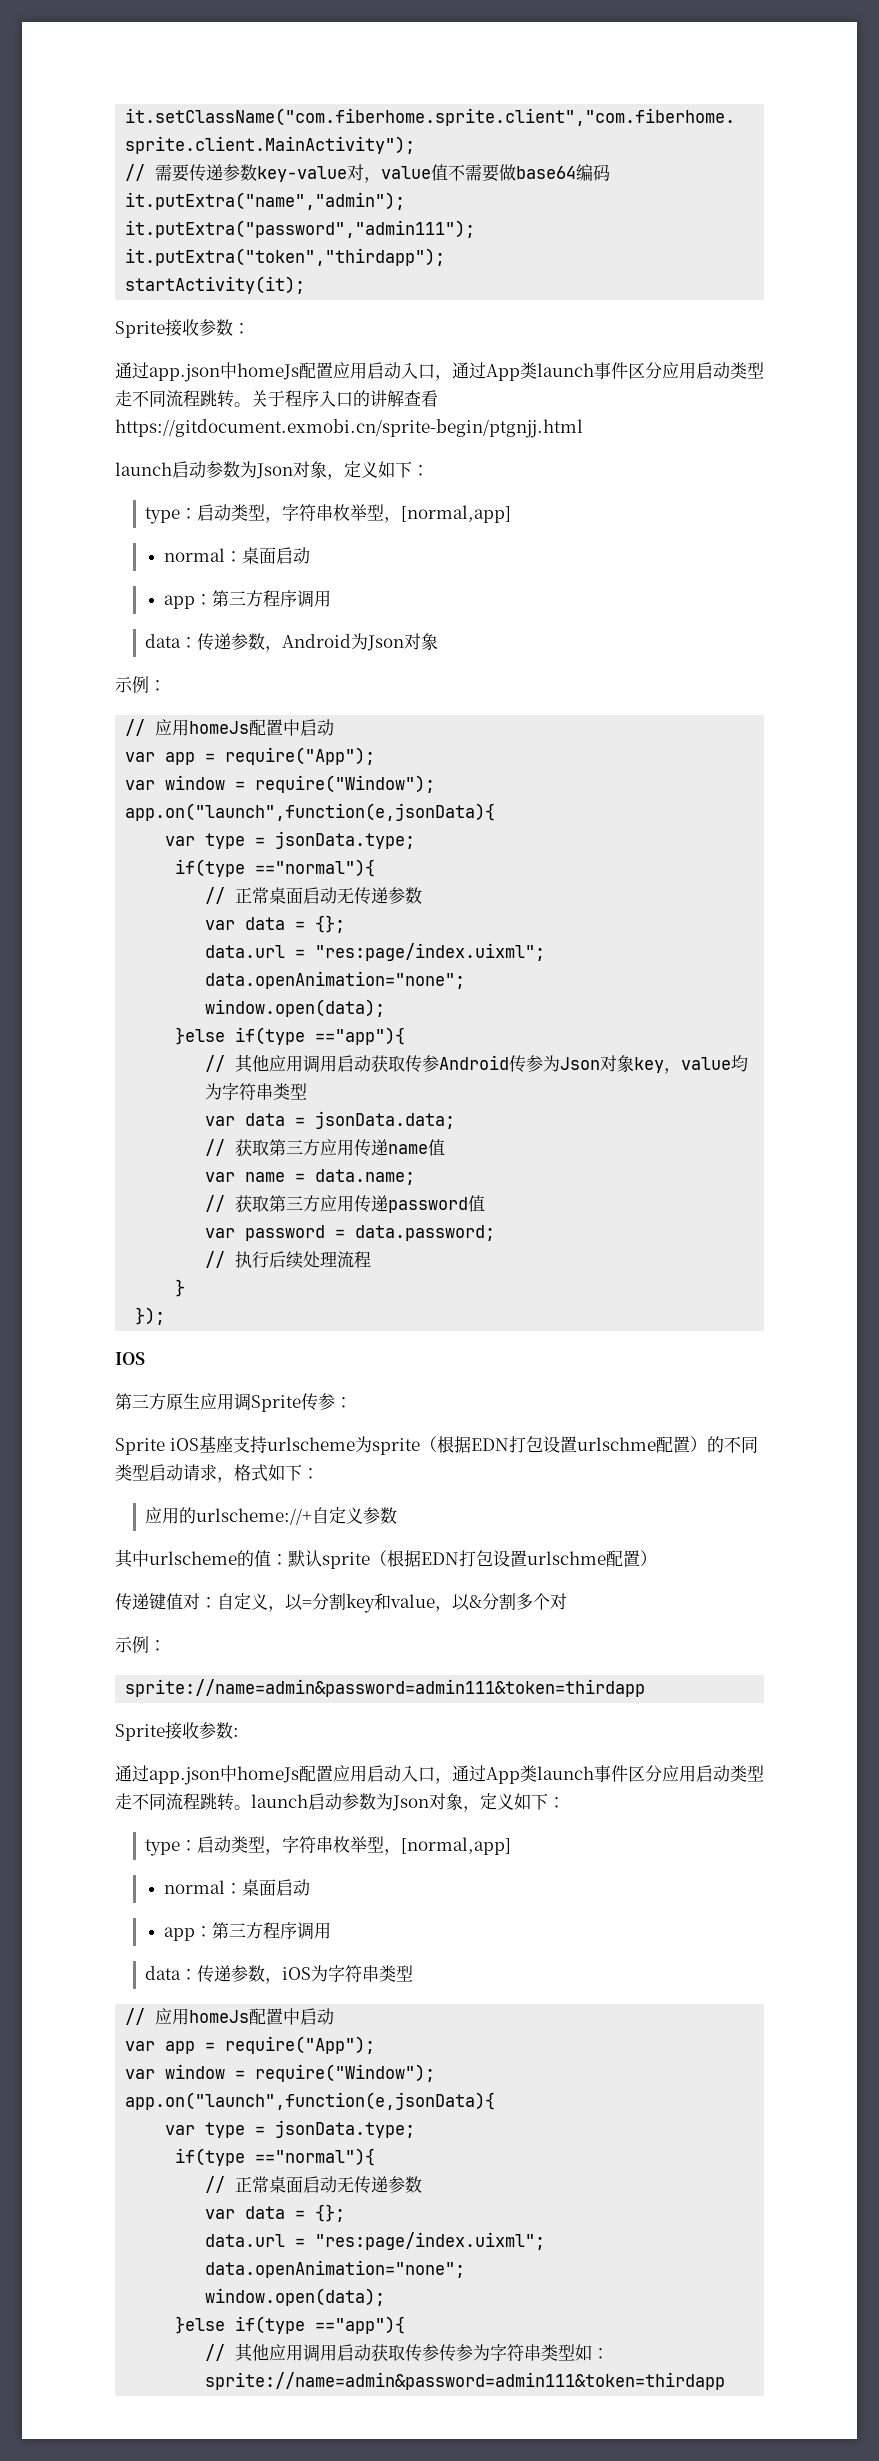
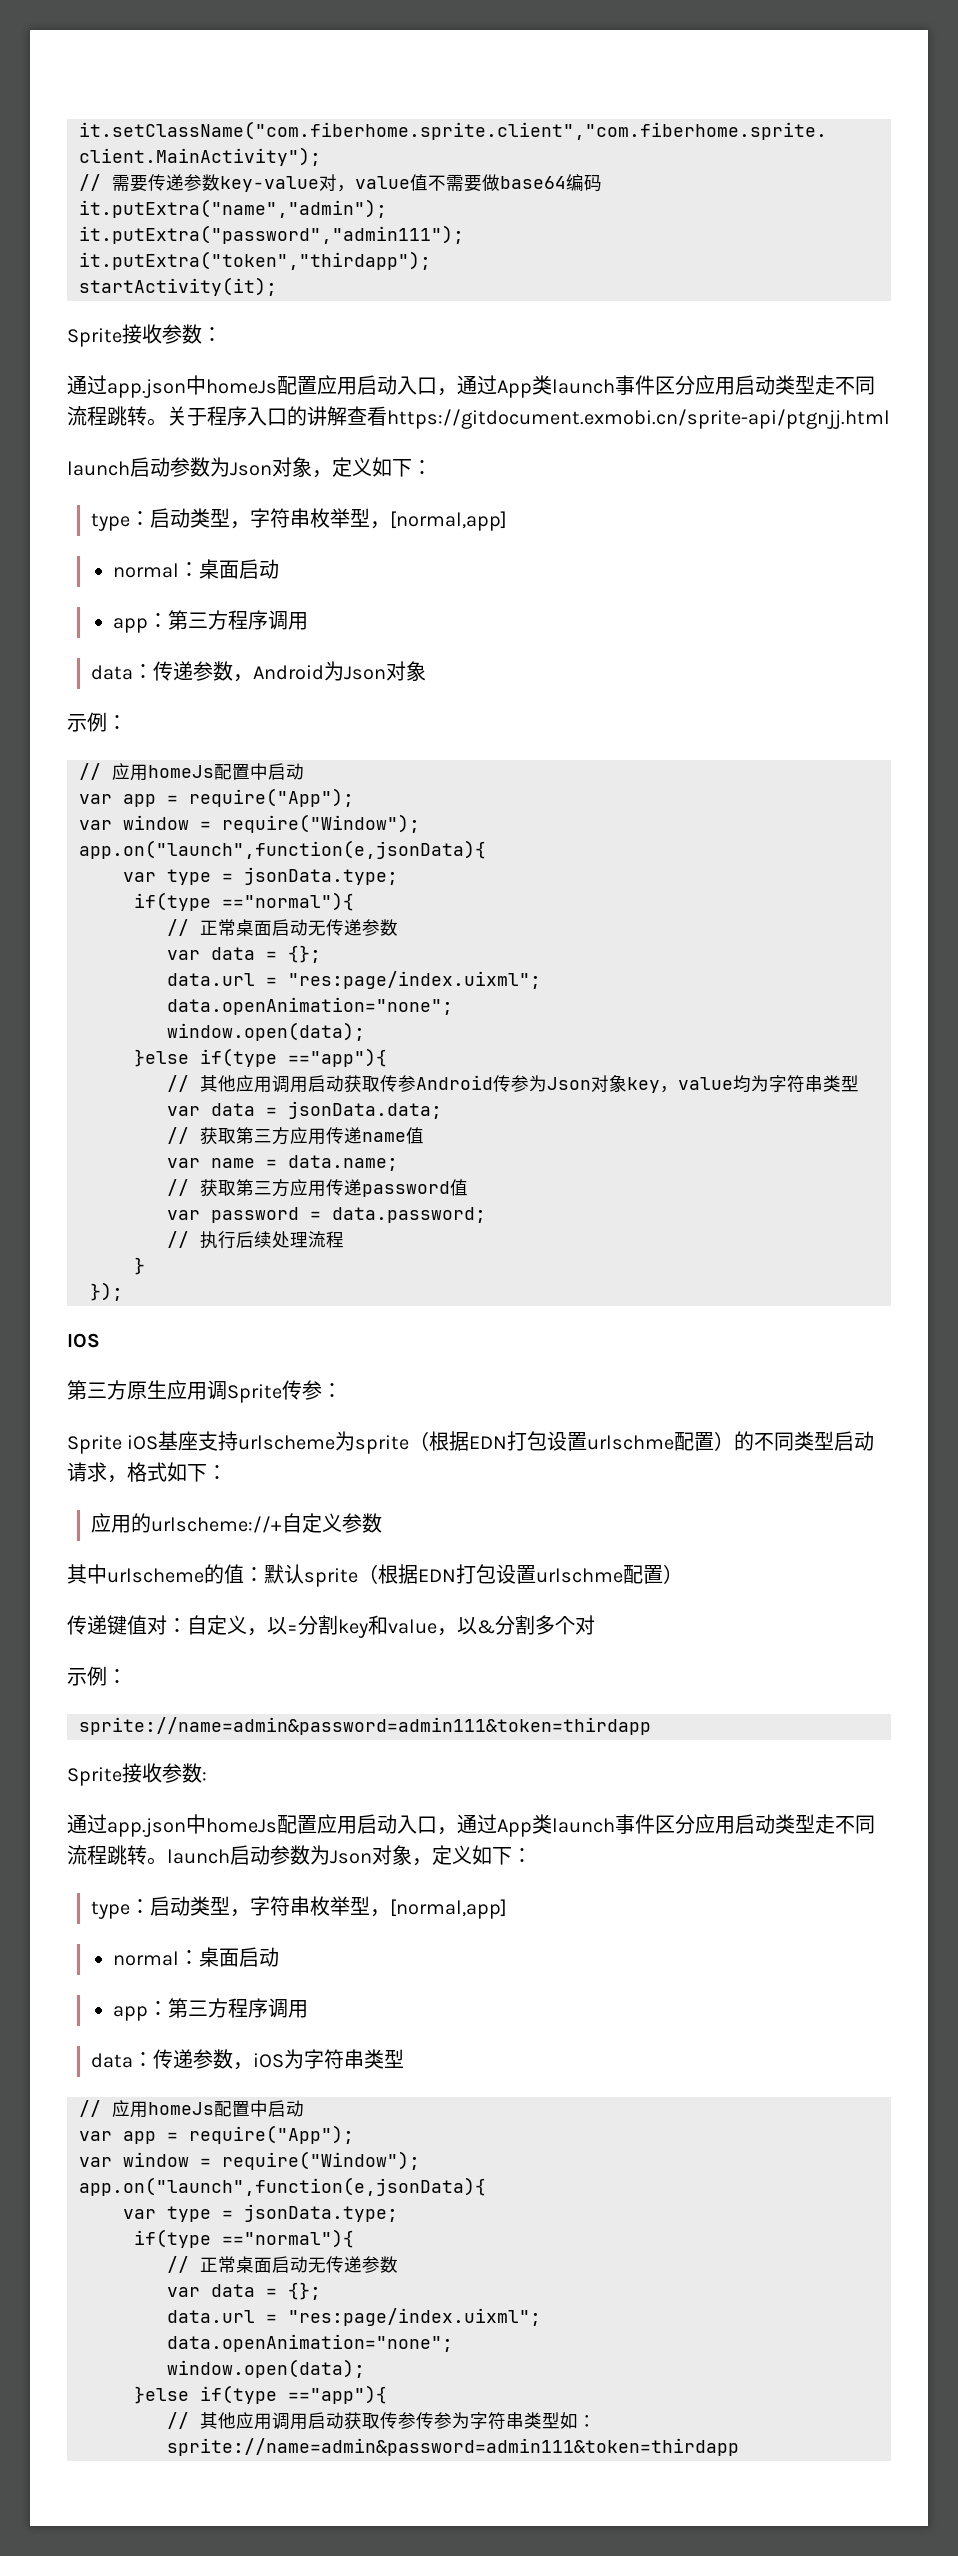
[115,419,583,438] https://gitdocument.exmobi.cn/sprite-begin/ptgnjj.html -> [387,409,890,429] https://gitdocument.exmobi.cn/sprite-api/ptgnjj.html

